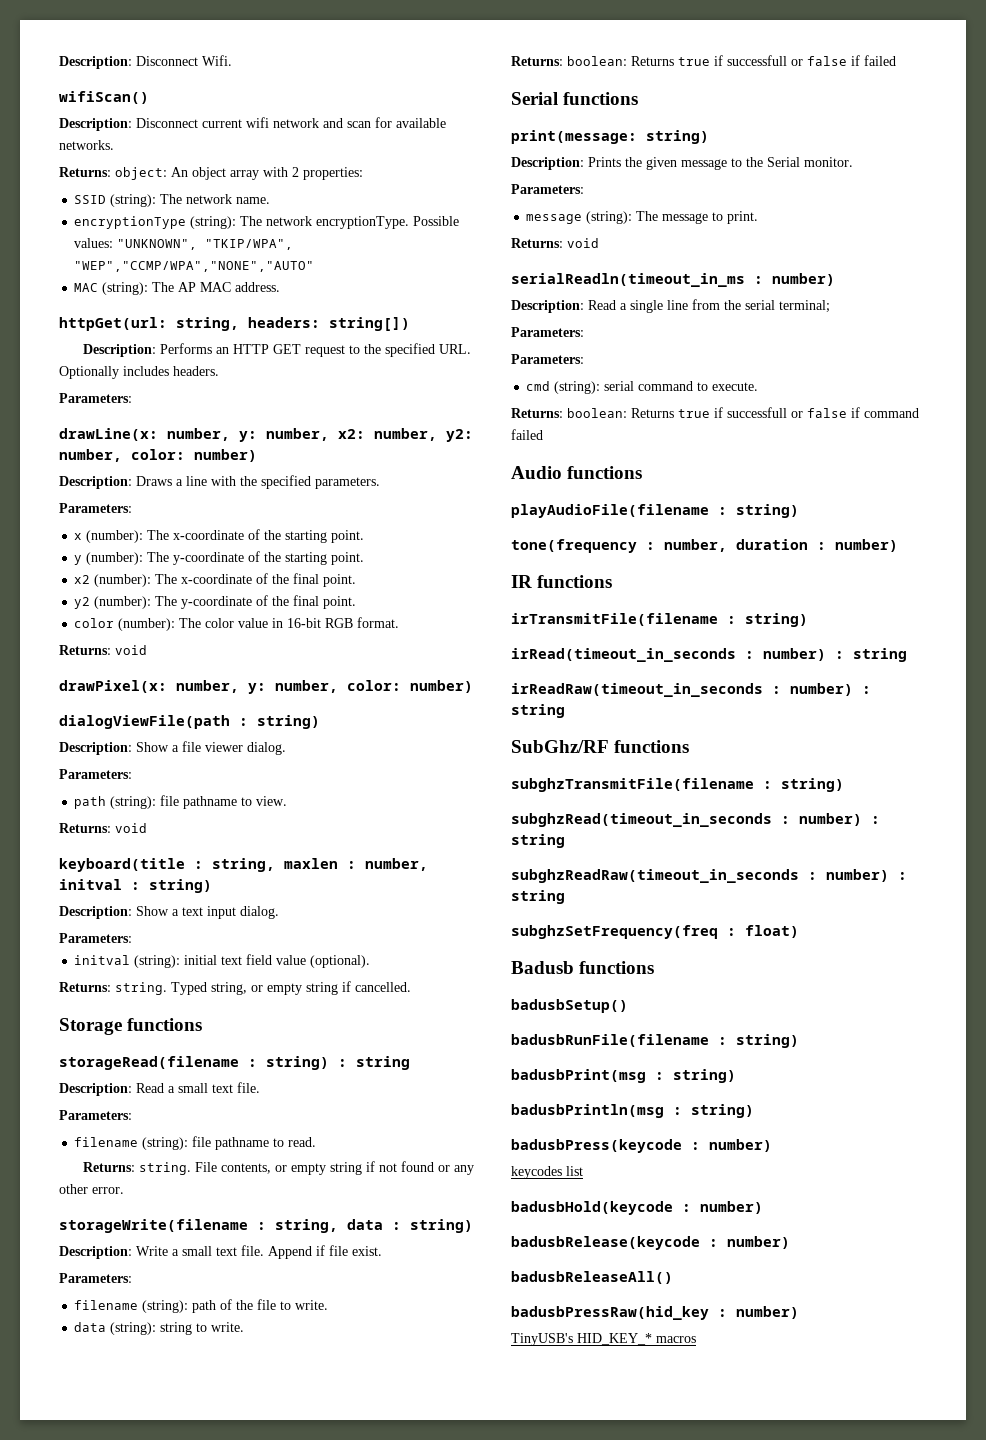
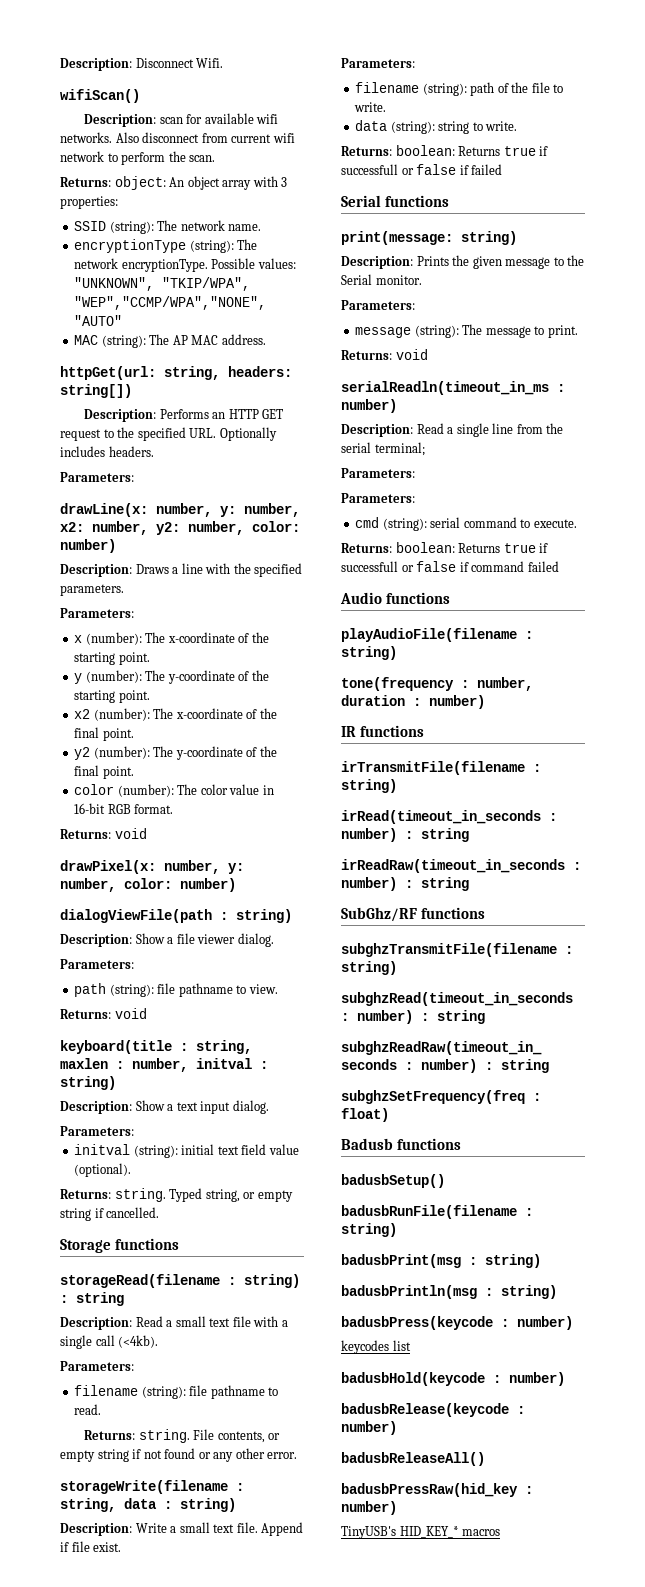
[136,117,446,128] [59,140,114,150] Disconnect current wifi network and scan for available networks. -> [159,113,279,124] [60,132,295,143] [60,151,216,165] scan for available wifi networks. Also disconnect from current wifi network to perform the scan.
[292,167,299,177] 2 -> [281,177,288,187] 3
[237,1082,260,1093] file. -> [232,1316,288,1327] [60,1335,159,1349] file with a single call (<4kb).

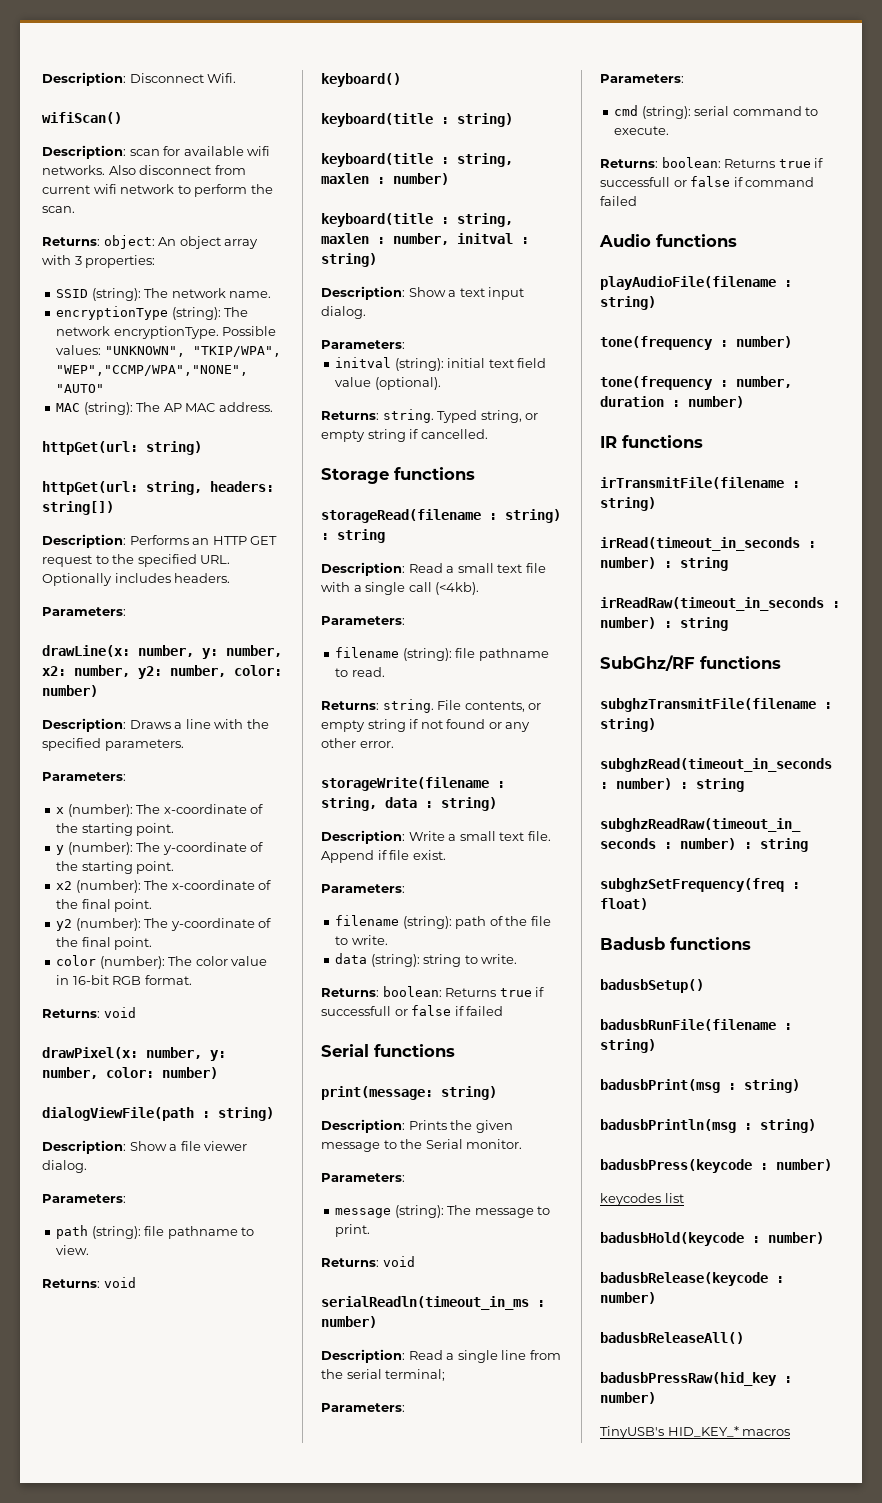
(266, 339) none -> [42,441,202,455] // httpGet(url: string)
(147, 1013) none -> [321,73,401,87] [321,113,513,127] [321,153,513,167] [321,173,449,185] // keyboard() // keyboard(title : string) // keyboard(title : string, maxlen : number)
(397, 653) none -> [600,336,792,350] // tone(frequency : number)

